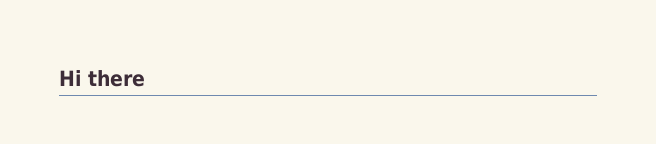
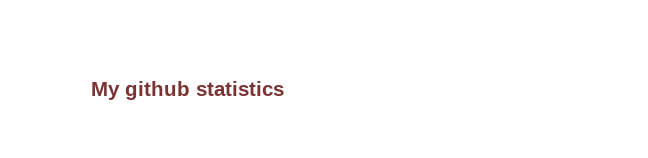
[59,70,145,87] Hi there -> [91,81,284,100] My github statistics

